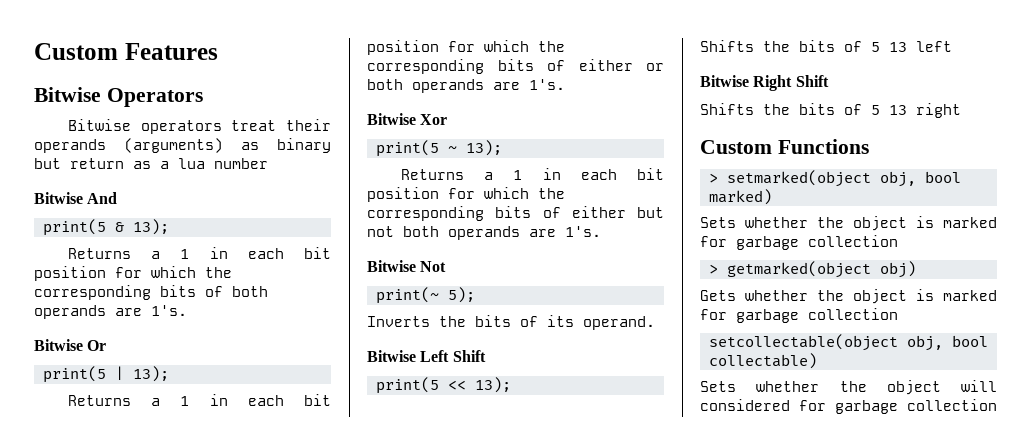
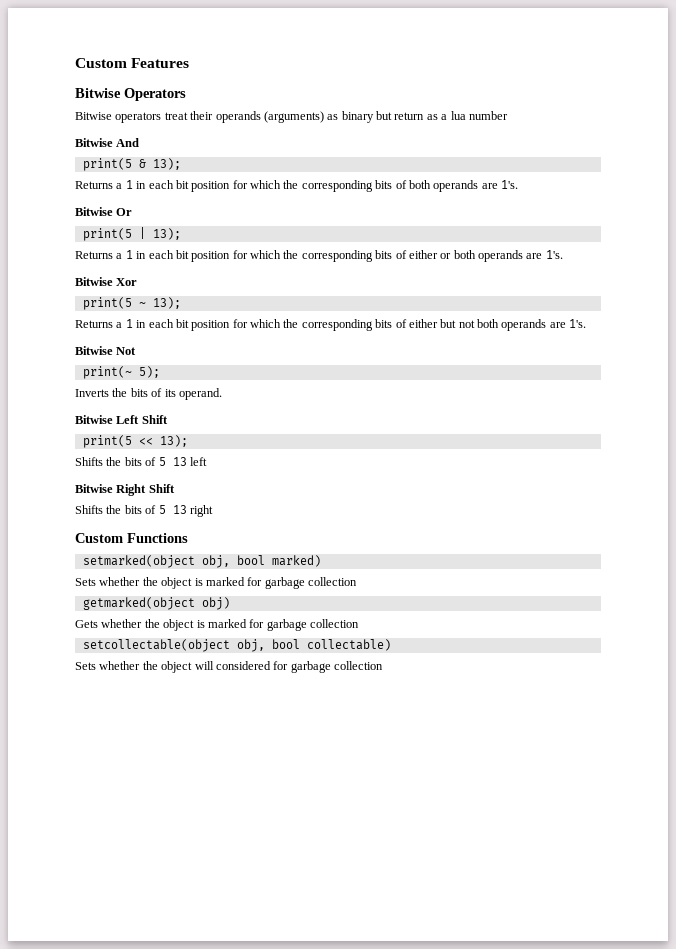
[709,173,718,183] > -> (188, 538) none
[709,264,718,274] > -> (357, 581) none

